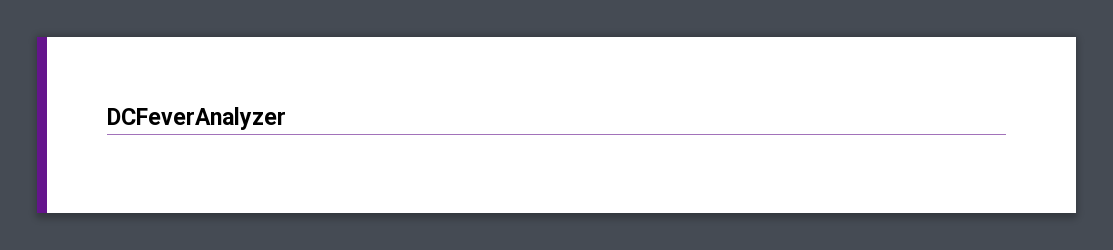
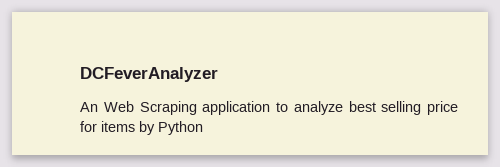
(286, 118) none -> [80,101,458,115] [80,121,203,135] // An Web Scraping application to analyze best selling price for items by Python

